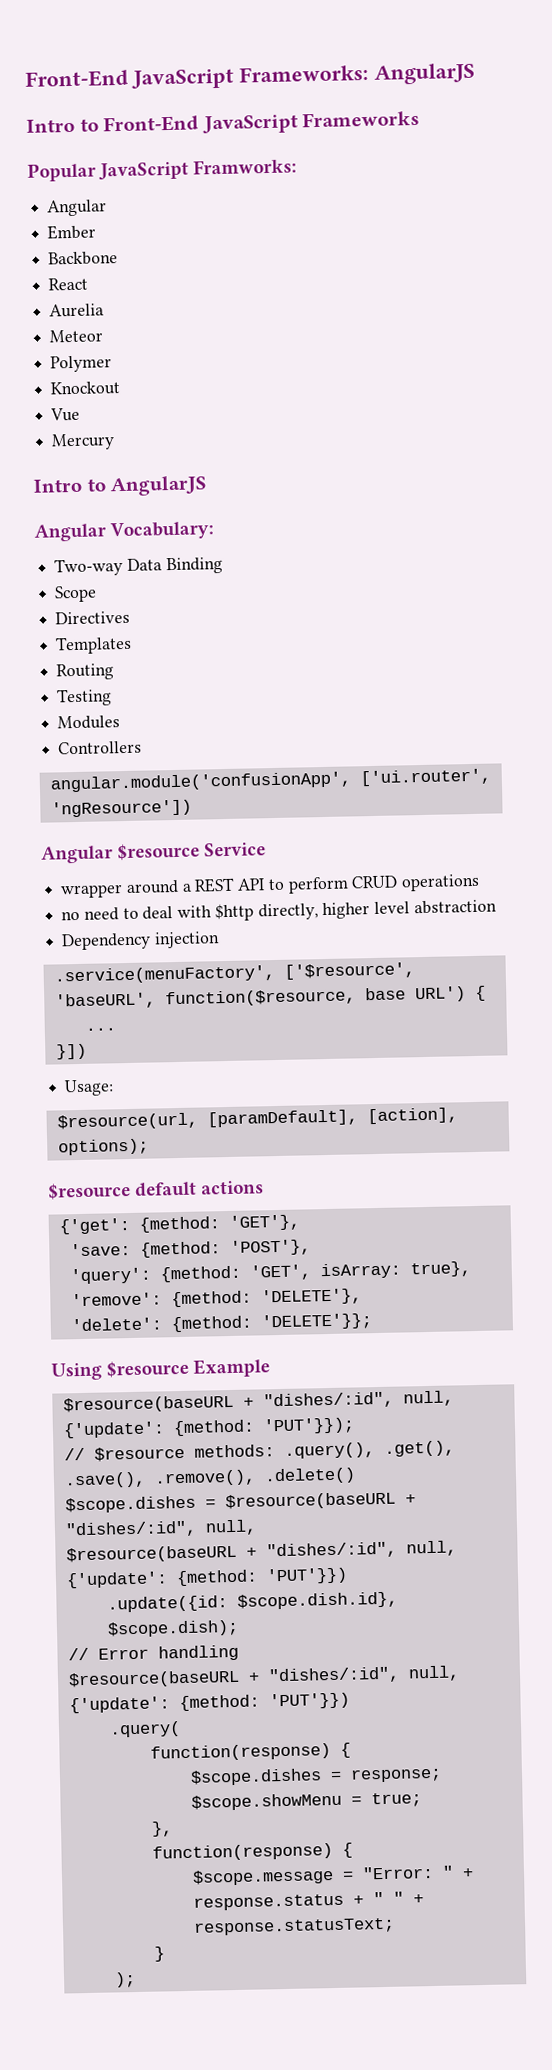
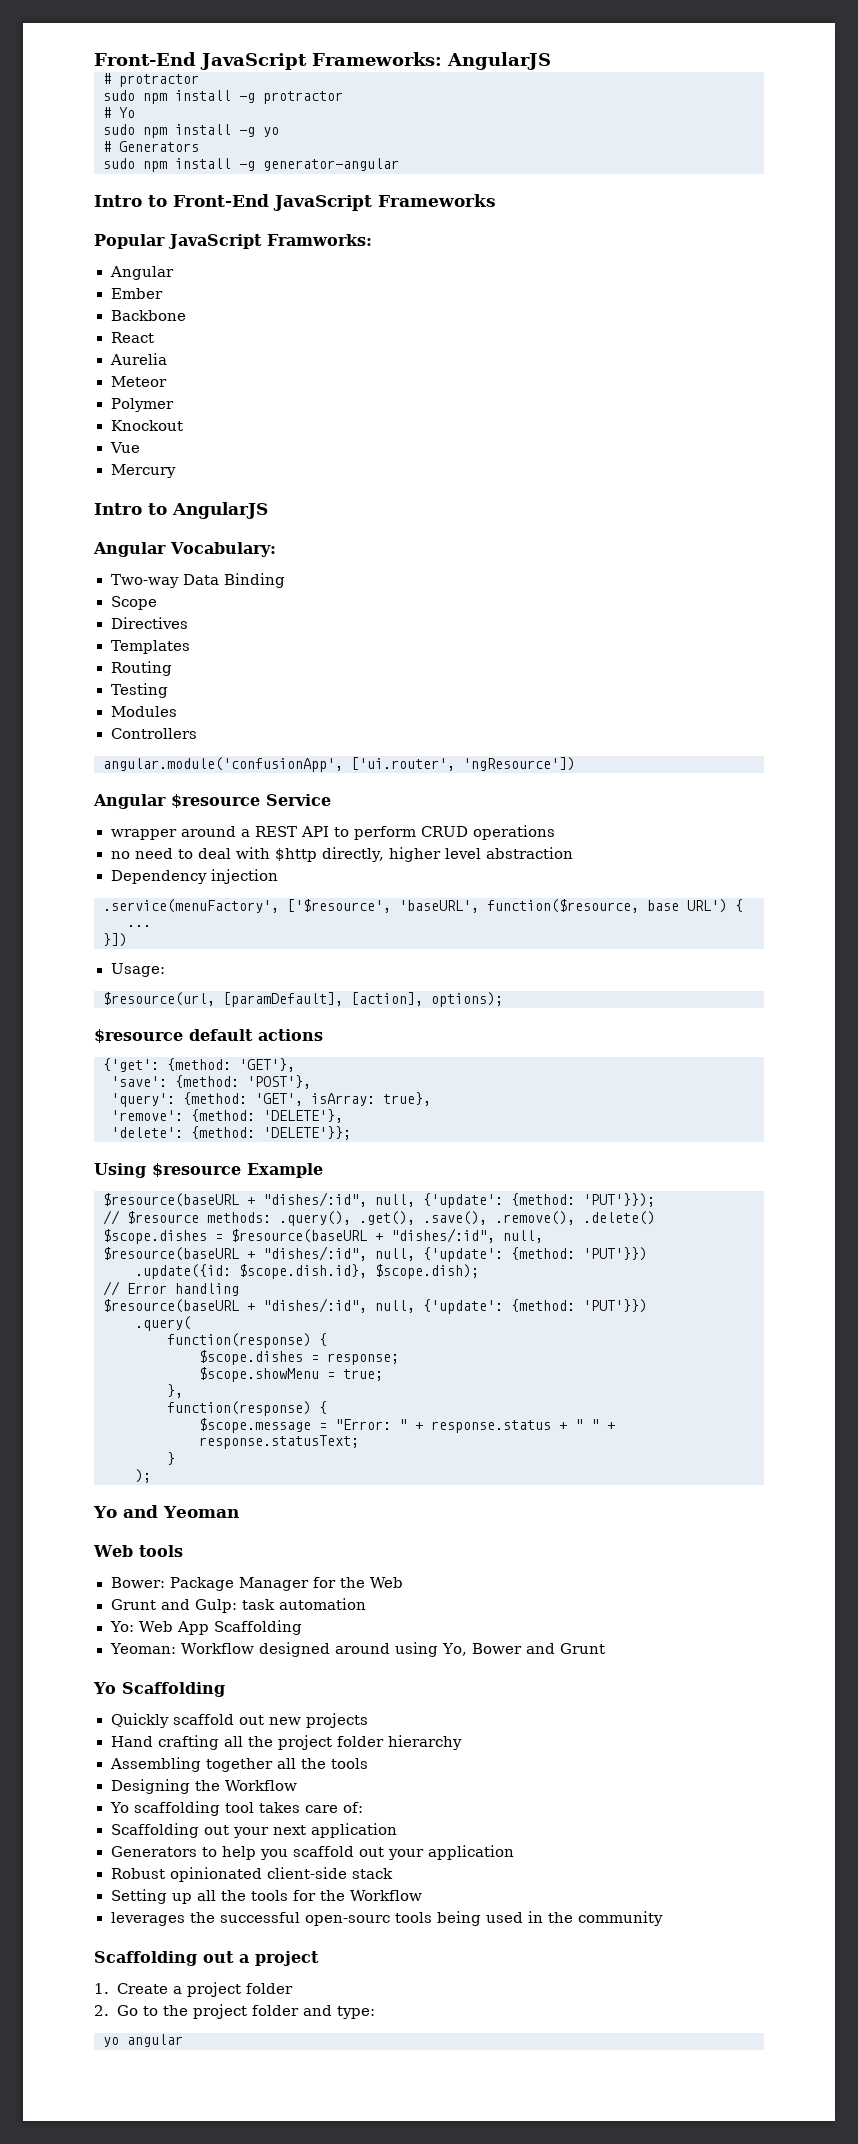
(475, 73) none -> [103,73,199,87] [103,90,343,104] [103,107,135,118] [103,124,279,138] [103,141,199,152] [103,158,399,172] // # protractor // sudo npm install -g protractor // # Yo // sudo npm install -g yo // # Generators // sudo npm install -g generator-angular
[69,1242,131,1257] 'save: -> [111,1076,167,1087] 'save':
(136, 1980) none -> [93,1505,239,1518] [93,1545,183,1557] [110,1577,404,1591] [110,1598,366,1613] [109,1620,303,1635] [109,1642,606,1657] [93,1682,225,1697] [110,1713,368,1728] [110,1735,462,1750] [109,1757,368,1772] [110,1779,298,1794] [109,1801,364,1816] [110,1823,397,1838] [110,1845,514,1860] [110,1867,393,1882] [110,1889,423,1904] [110,1911,663,1926] [94,1951,319,1966] [94,1982,293,1997] [94,2004,375,2019] [103,2034,183,2047] // Yo and Yeoman // Web tools // Bower: Package Manager for the Web // Grunt and Gulp: task automation // Yo: Web App Scaffolding // Yeoman: Workflow designed around using Yo, Bower and Grunt // Yo Scaffolding // Quickly scaffold out new projects // Hand crafting all the project folder hierarchy // Assembling together all the tools // Designing the Workflow // Yo scaffolding tool takes care of: // Scaffolding out your next application // Generators to help you scaffold out your application // Robust opinionated client-side stack // Setting up all the tools for the Workflow // leverages the successful open-sourc tools being used in the community // Scaffolding out a project // 1. Create a project folder // 2. Go to the project folder and type: // yo angular

